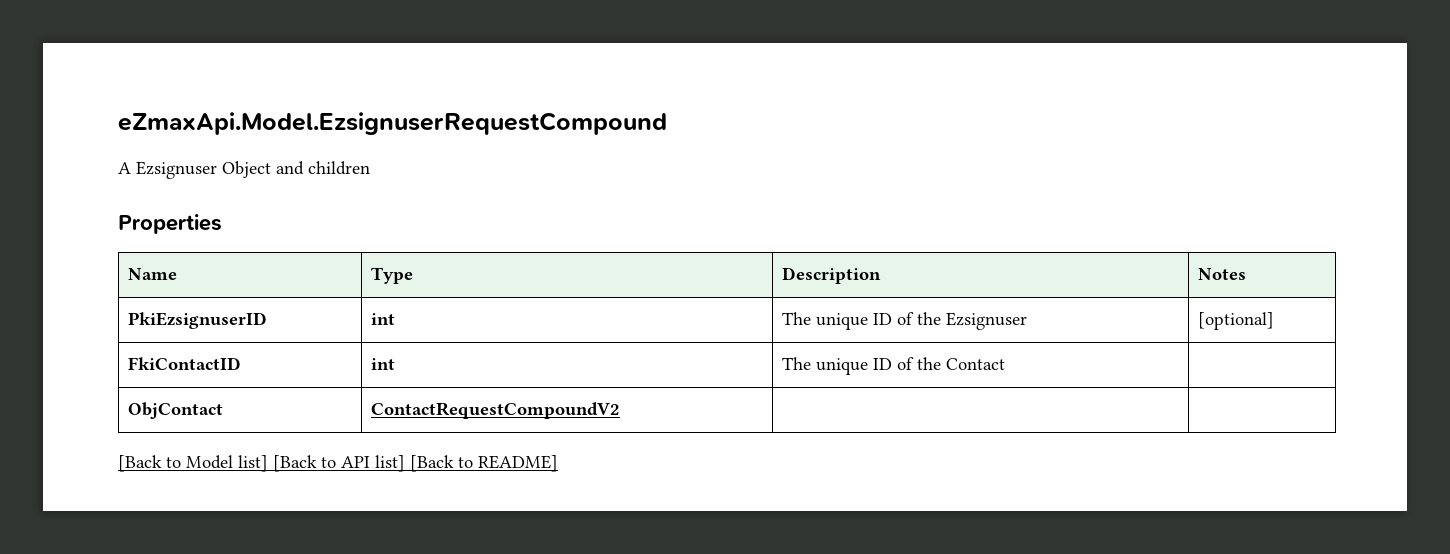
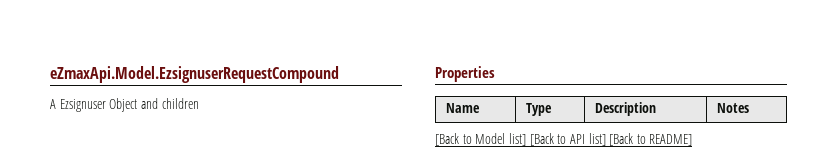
[127,312,267,329] [370,313,395,325] [781,312,1027,330] [1197,312,1274,330] [127,357,241,370] [370,358,395,370] [781,357,1005,375] [127,402,223,419] [370,402,620,419] // PkiEzsignuserID | int | The unique ID of the Ezsignuser | [optional] // FkiContactID | int | The unique ID of the Contact | // ObjContact | ContactRequestCompoundV2 | | -> (749, 108) none

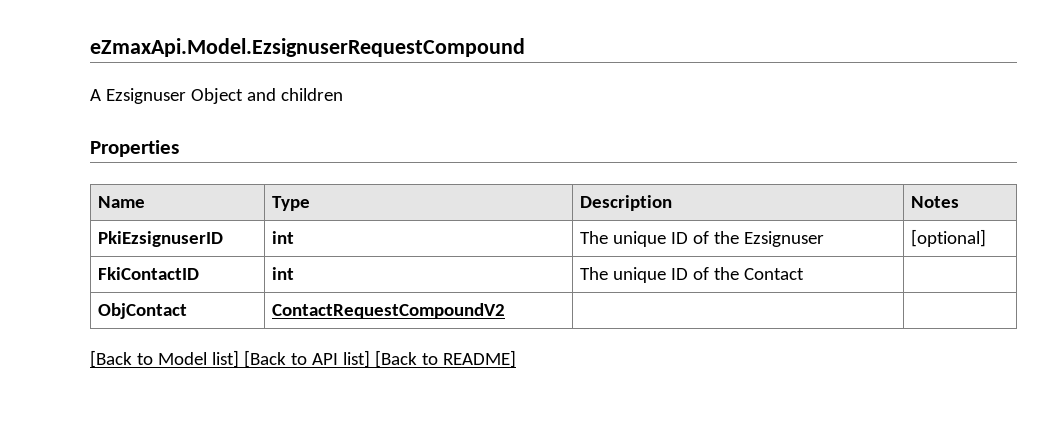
(749, 108) none -> [97,231,223,247] [271,231,294,244] [579,231,824,247] [910,229,986,247] [97,267,199,280] [271,267,294,280] [579,267,804,283] [97,303,187,319] [271,303,505,319] // PkiEzsignuserID | int | The unique ID of the Ezsignuser | [optional] // FkiContactID | int | The unique ID of the Contact | // ObjContact | ContactRequestCompoundV2 | |

